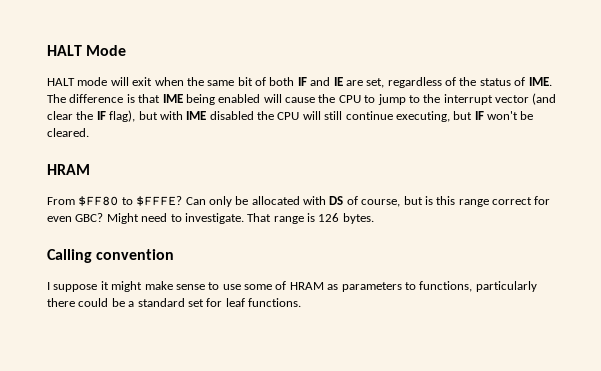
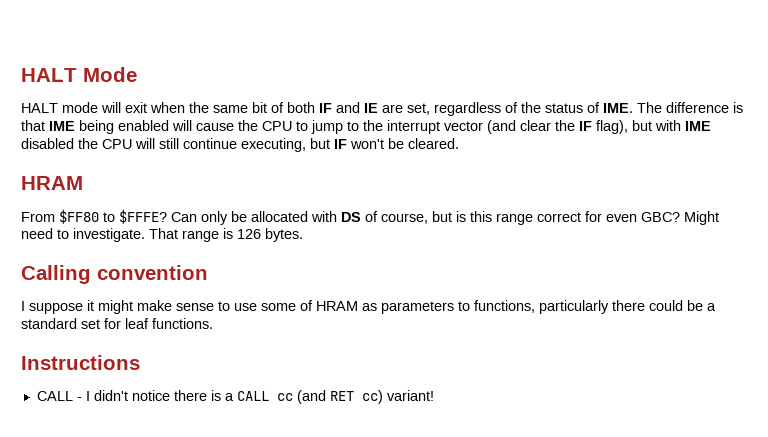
(301, 302) none -> [21,355,140,370] [36,390,434,404] // Instructions // CALL - I didn't notice there is a CALL cc (and RET cc) variant!

